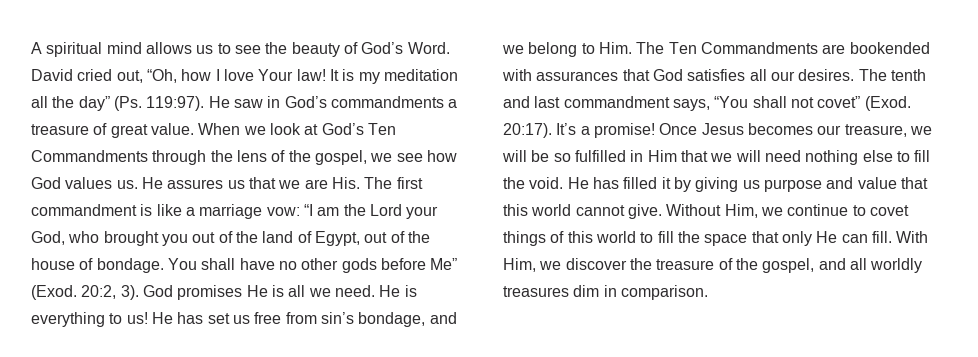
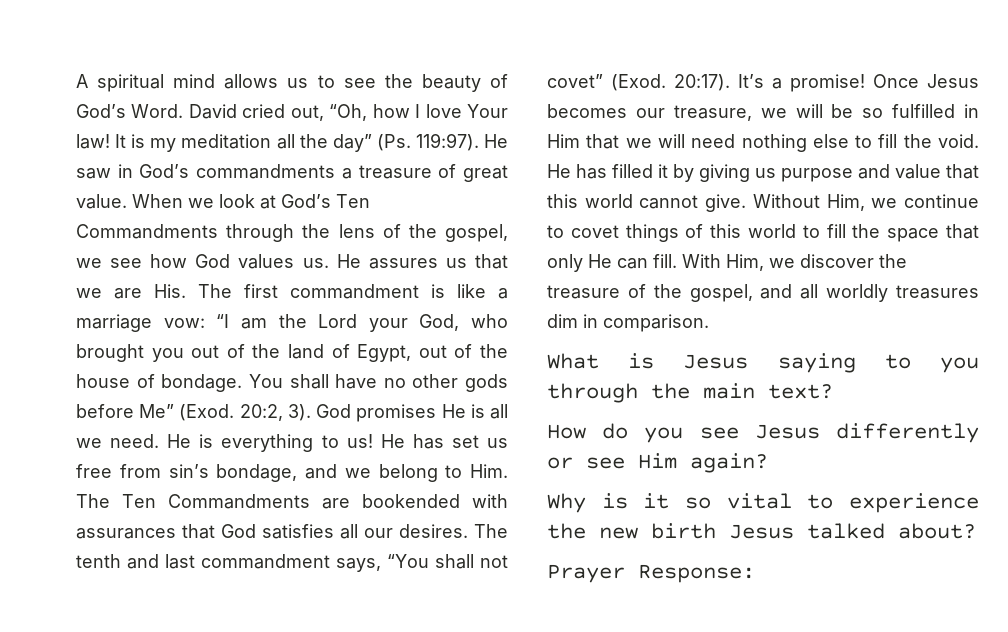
(708, 292) none -> [547,353,979,373] [547,383,833,403] [547,423,979,443] [547,453,768,473] [547,493,979,513] [547,523,976,539] [547,564,755,583] // What is Jesus saying to you through the main text? // How do you see Jesus differently or see Him again? // Why is it so vital to experience the new birth Jesus talked about? // Prayer Response:

